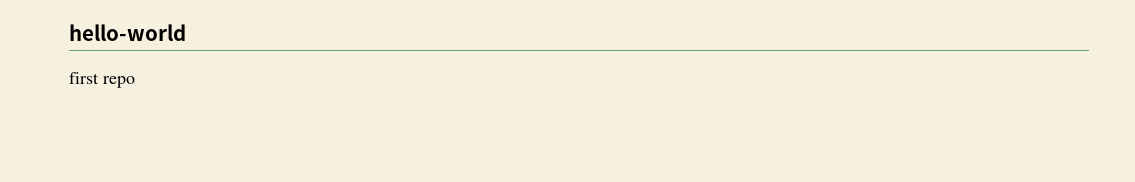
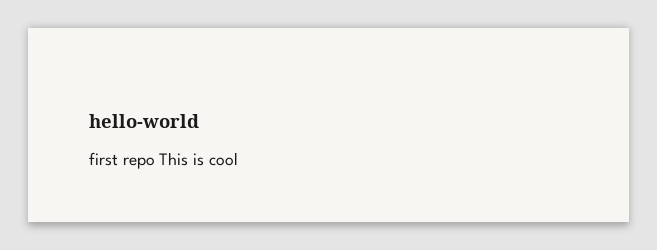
(135, 82) none -> [159,152,238,166] This is cool

